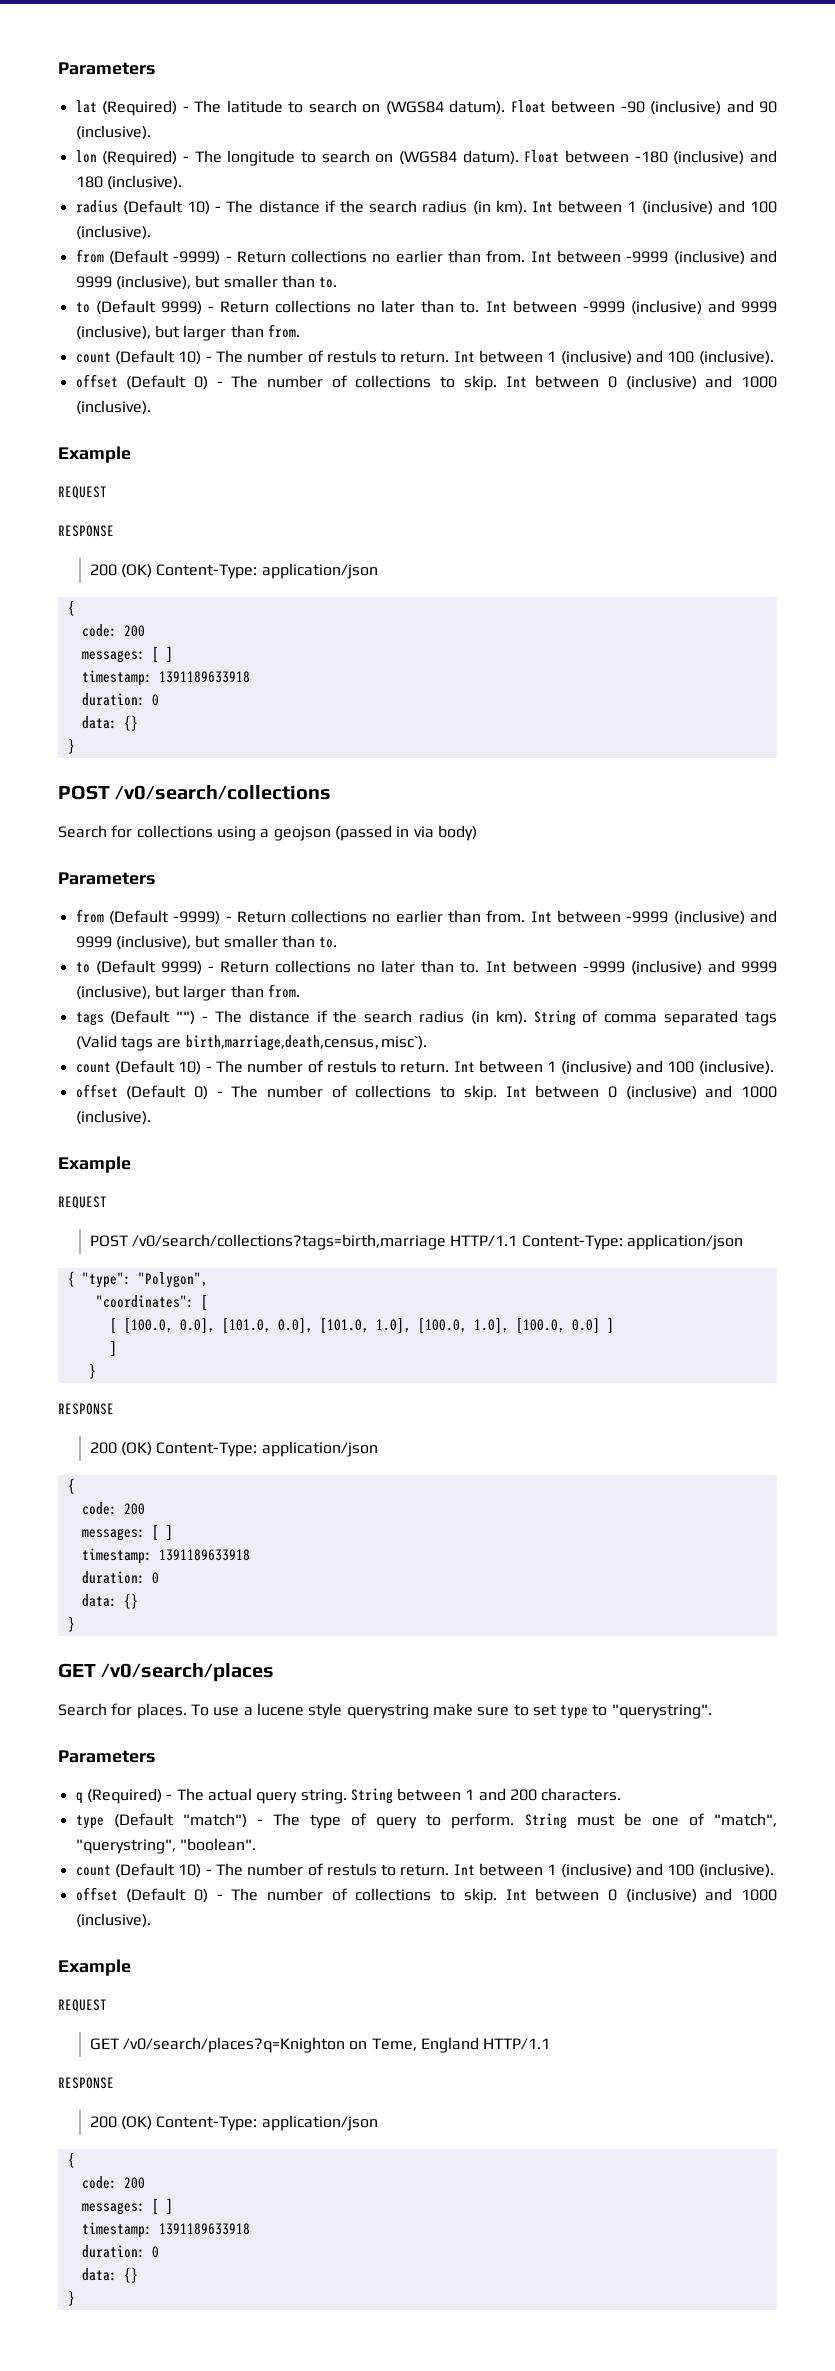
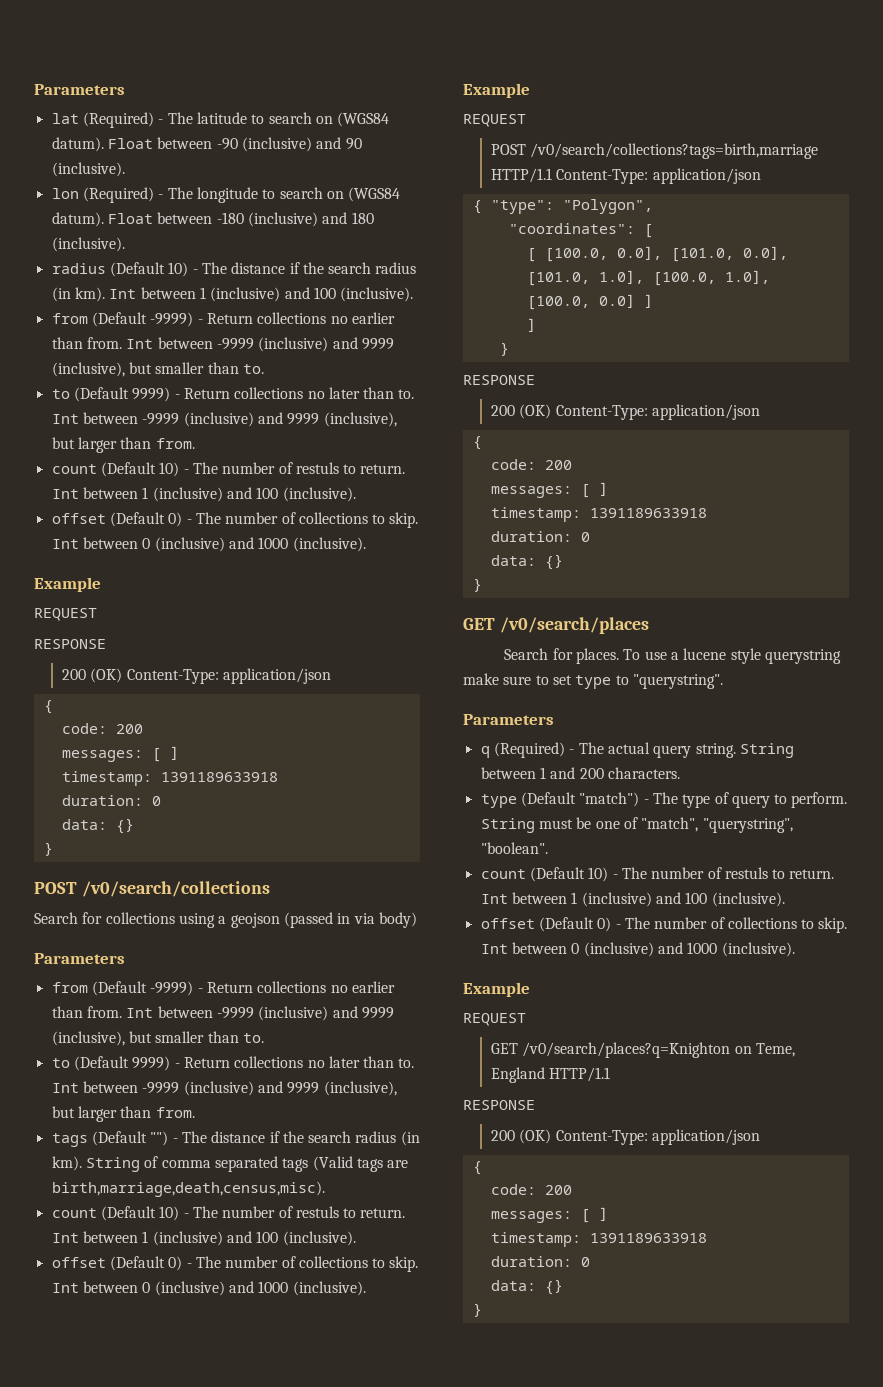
[185,1035,427,1051] birth,marriage,death,census,misc`). -> [51,1181,325,1197] birth,marriage,death,census,misc).

